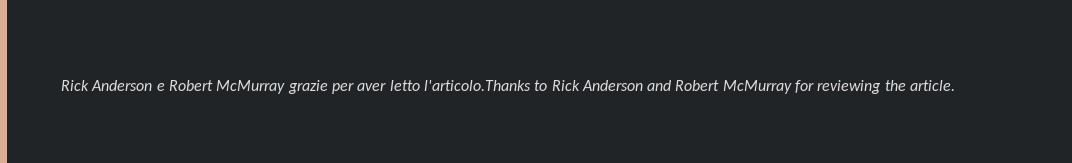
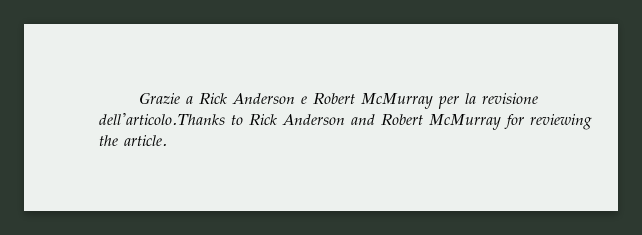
(61, 85) none -> [138,92,193,104] Grazie a
[287,80,531,94] grazie per aver letto l'articolo.Thanks -> [437,93,538,109] [99,113,225,125] per la revisione dell'articolo.Thanks

